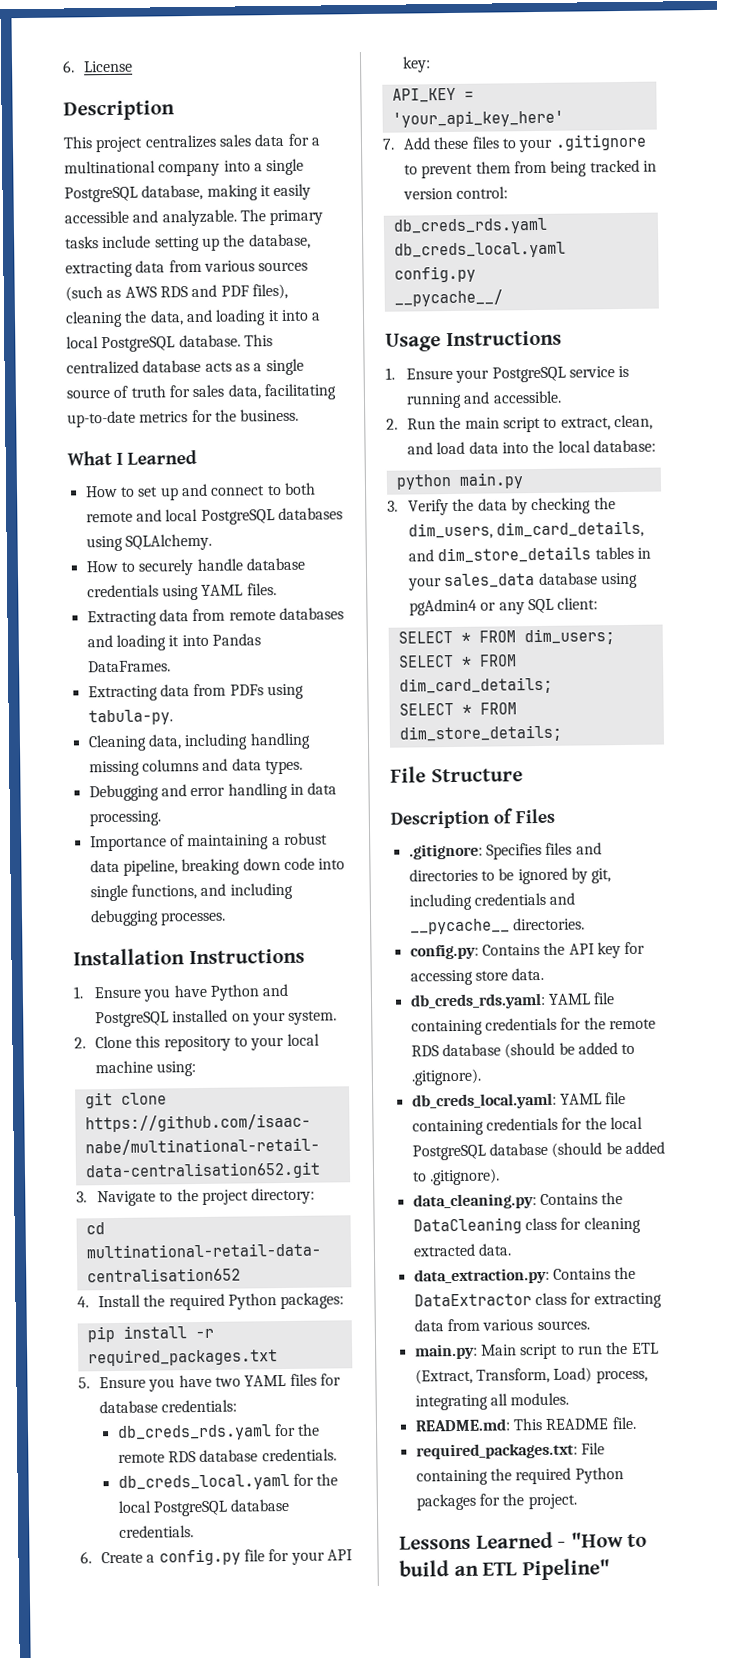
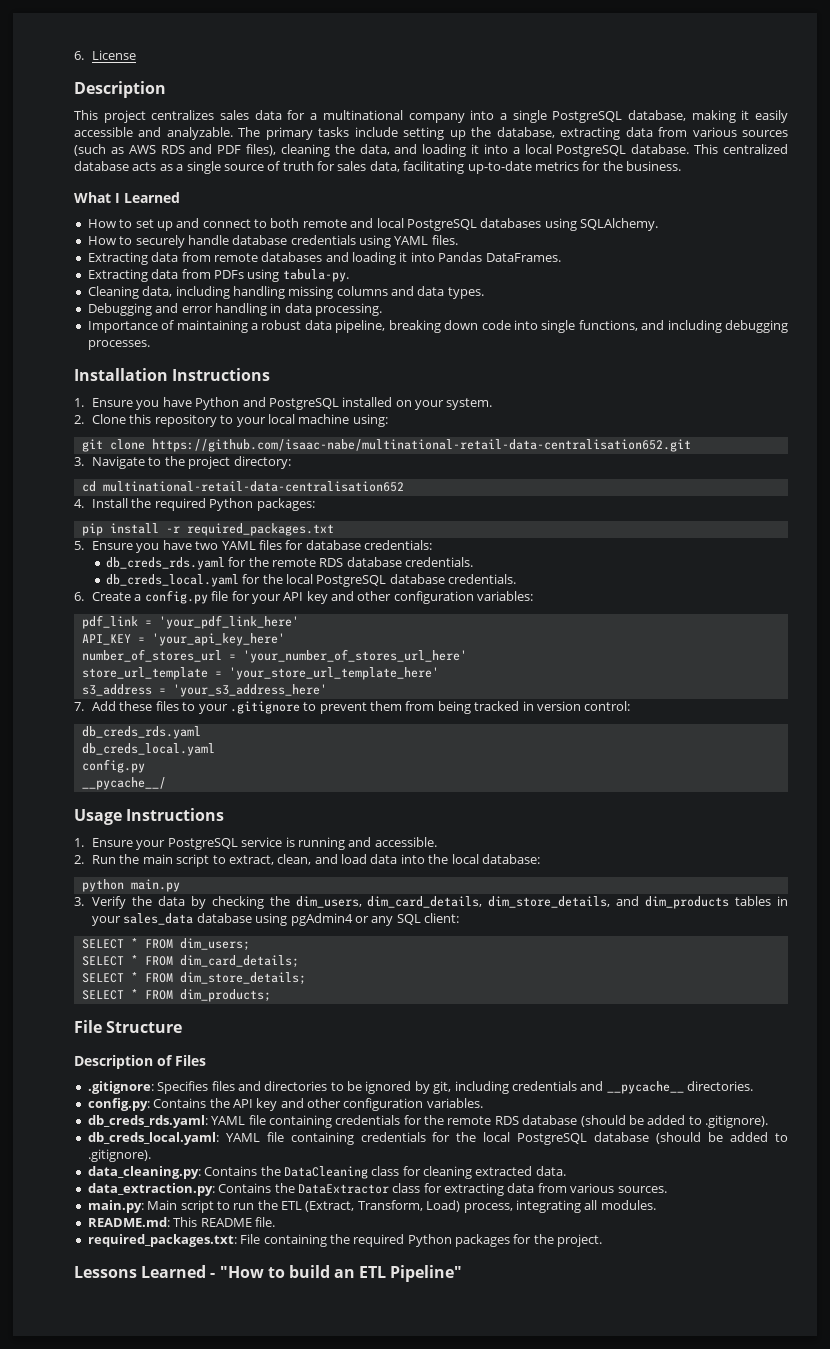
[401,56,431,73] [391,87,474,103] [391,109,564,128] key: // API_KEY = 'your_api_key_here' -> [306,591,534,604] [81,615,299,629] [81,633,285,646] [81,649,467,663] [81,667,439,680] [81,684,327,697] key and other configuration variables: // pdf_link = 'your_pdf_link_here' // API_KEY = 'your_api_key_here' // number_of_stores_url = 'your_number_of_stores_url_here' // store_url_template = 'your_store_url_template_here' // s3_address = 'your_s3_address_here'
[407,546,592,564] and dim_store_details -> [488,896,730,909] dim_store_details, and dim_products
(562, 733) none -> [81,989,271,1002] // SELECT * FROM dim_products;
[624,941,646,955] [409,967,545,986] for accessing store data. -> [280,1098,483,1111] and other configuration variables.

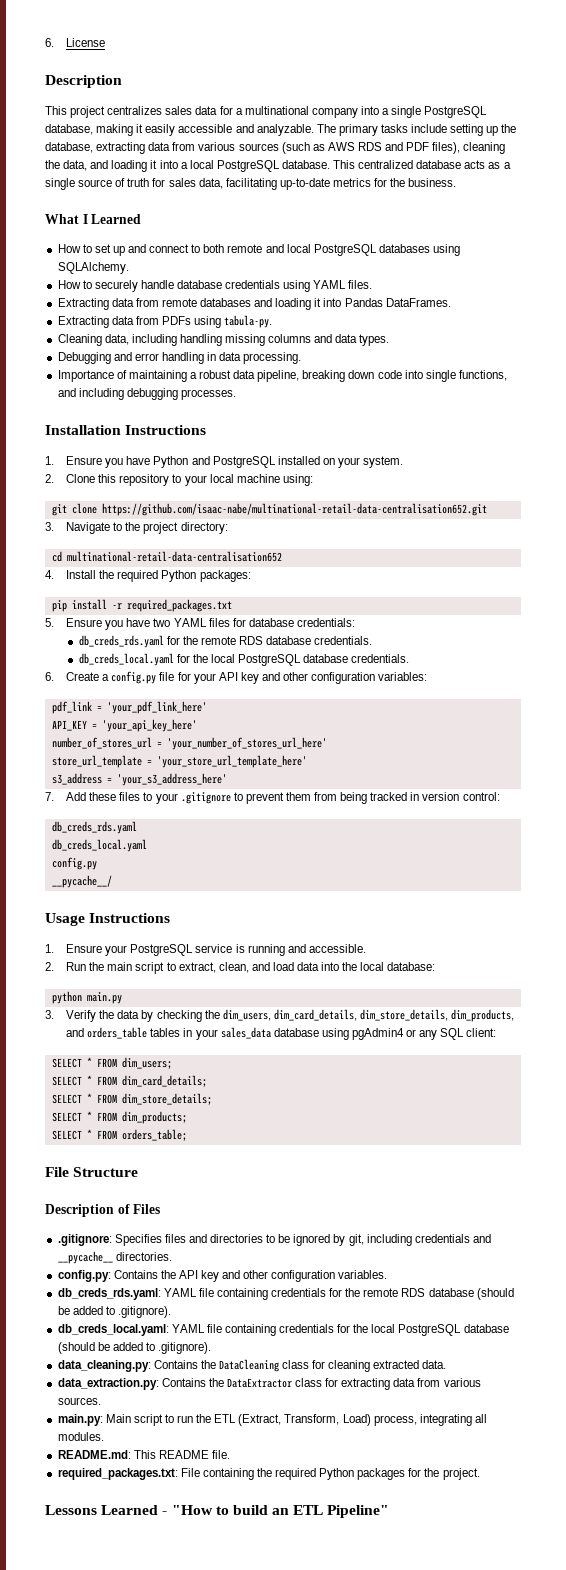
[616,896,730,909] and dim_products -> [451,1009,515,1022] [66,1027,148,1039] dim_products, and orders_table
(271, 995) none -> [51,1129,187,1141] // SELECT * FROM orders_table;

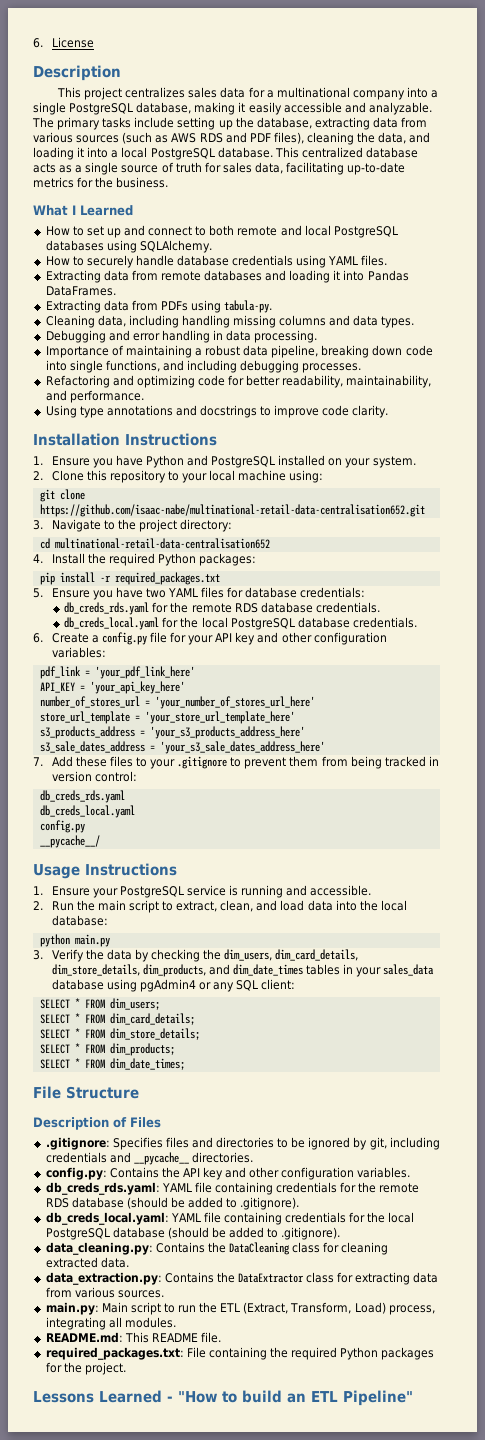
(236, 394) none -> [45,375,432,388] [45,390,144,403] [45,405,389,418] // Refactoring and optimizing code for better readability, maintainability, and performance. // Using type annotations and docstrings to improve code clarity.
[51,773,227,786] s3_address = 'your_s3_address_here' -> [39,726,305,739] [39,741,325,754] s3_products_address = 'your_s3_products_address_here' // s3_sale_dates_address = 'your_s3_sale_dates_address_here'
[87,1027,148,1039] orders_table -> [232,964,303,976] dim_date_times
[121,1129,187,1141] orders_table; -> [109,1058,185,1070] dim_date_times;

